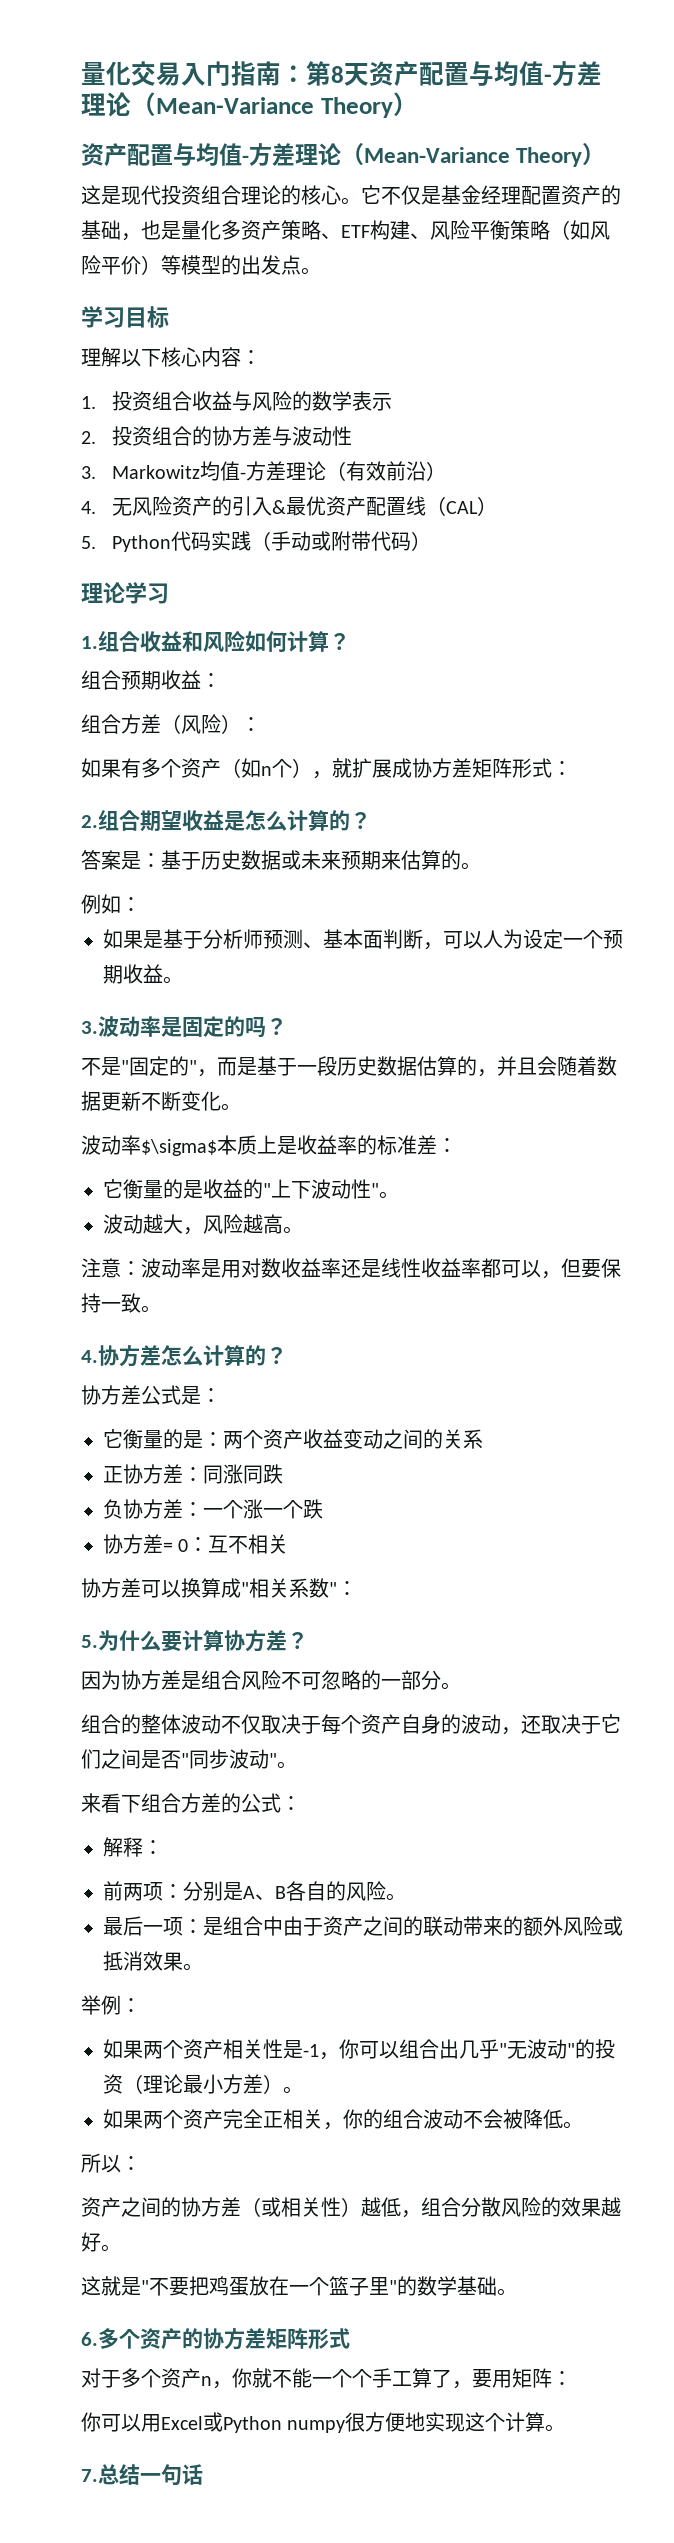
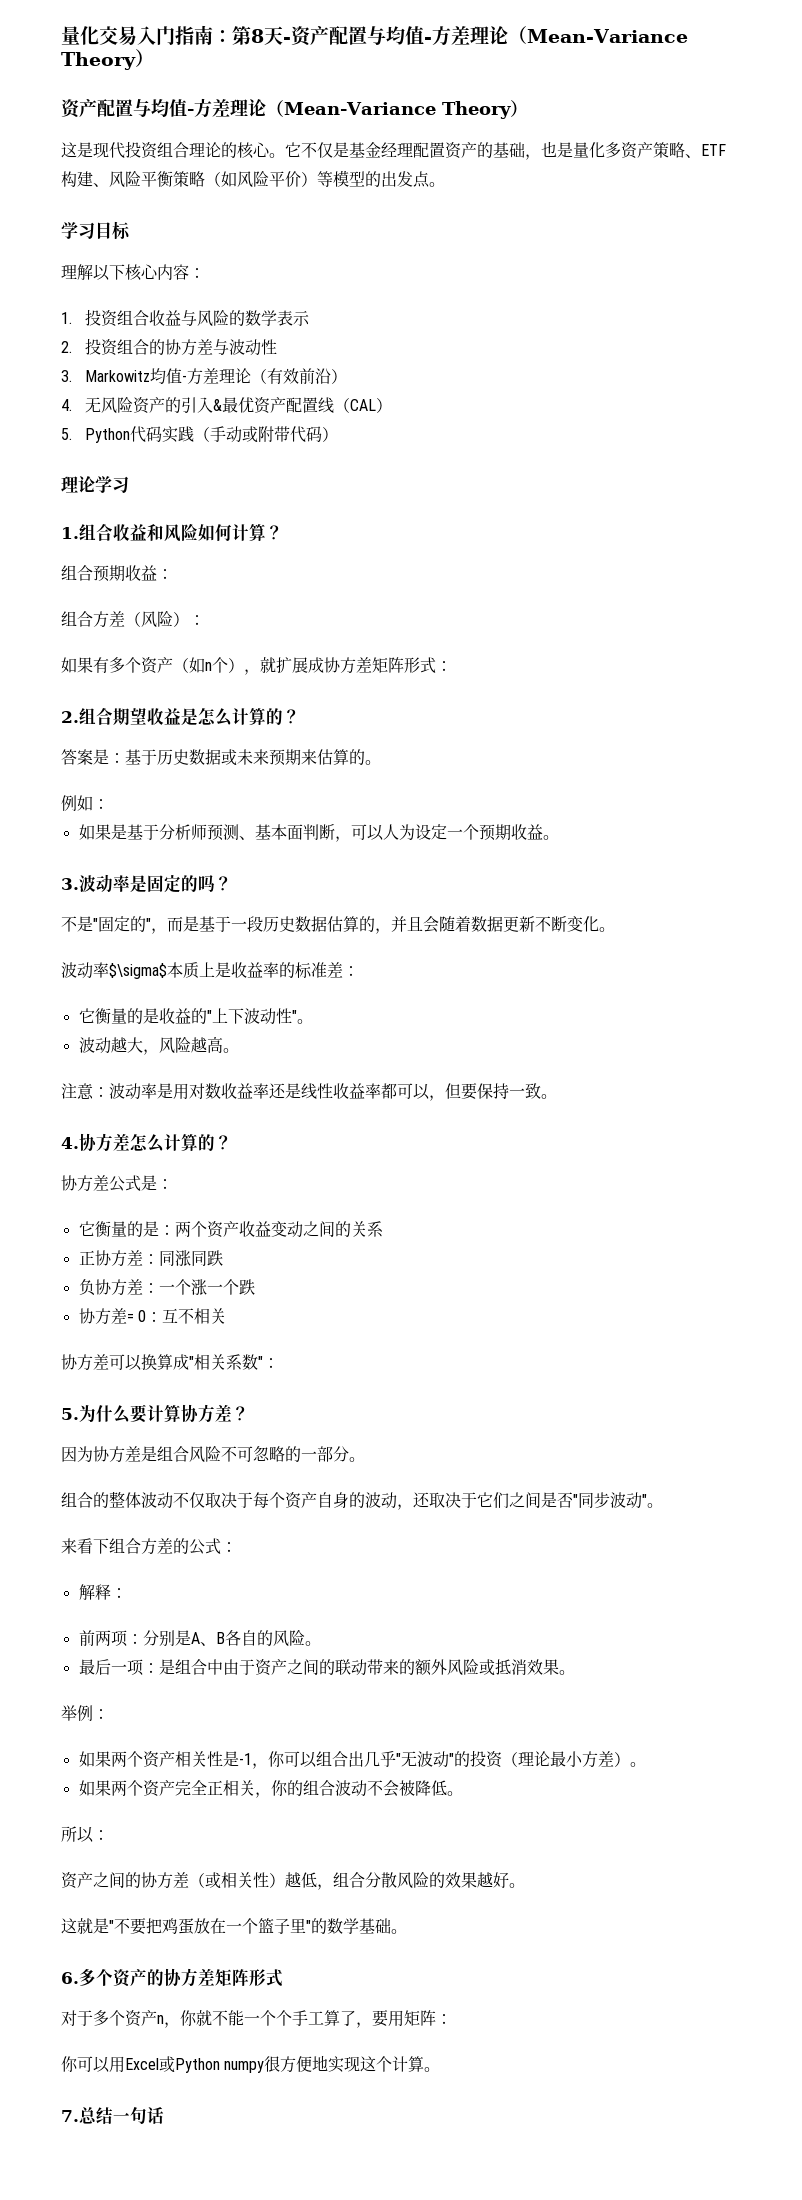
(369, 74) none -> [283,37,291,43] -

